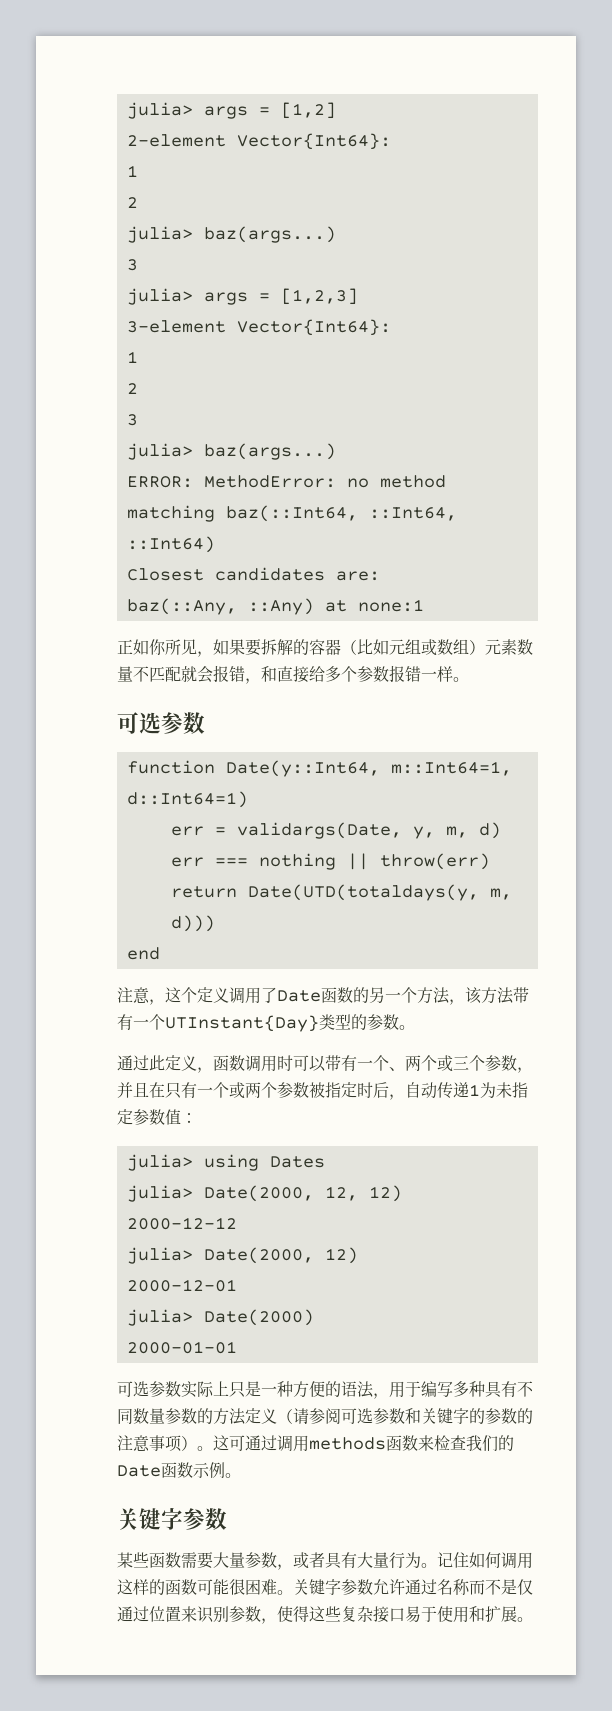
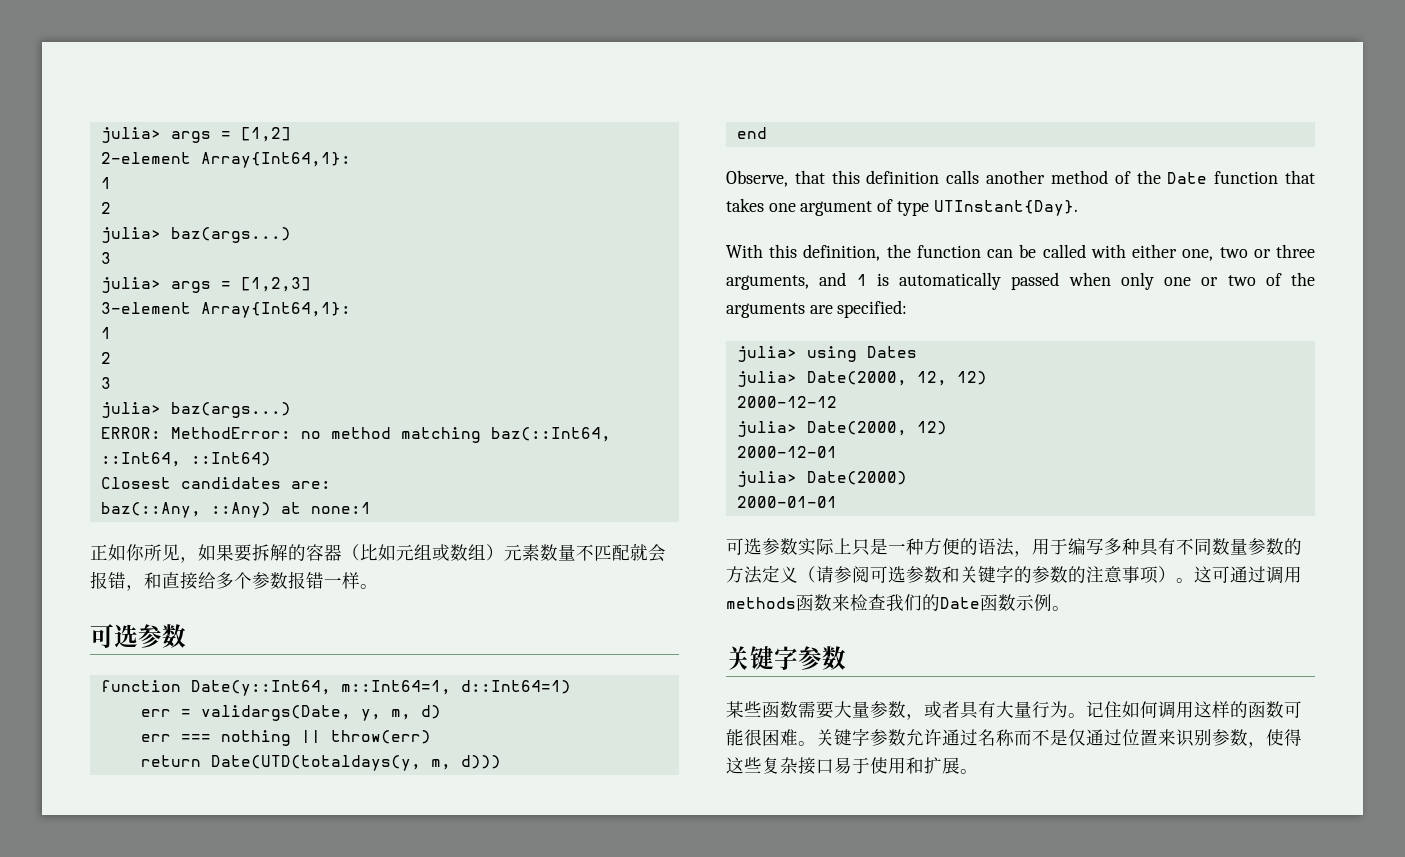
[236,133,391,150] Vector{Int64}: -> [200,152,351,168] Array{Int64,1}:
[236,319,391,336] Vector{Int64}: -> [200,302,351,318] Array{Int64,1}:
[117,987,529,1005] [117,1014,415,1032] [117,1055,533,1073] [117,1082,528,1100] [117,1109,197,1125] 注意，这个定义调用了Date函数的另一个方法，该方法带有一个UTInstant{Day}类型的参数。 // 通过此定义，函数调用时可以带有一个、两个或三个参数，并且在只有一个或两个参数被指定时后，自动传递1为未指定参数值： -> [726,170,1315,187] [726,198,1078,216] [726,244,1315,261] [726,272,1315,290] [726,300,908,318] Observe, that this definition calls another method of the Date function that takes one argument of type UTInstant{Day}. // With this definition, the function can be called with either one, two or three arguments, and 1 is automatically passed when only one or two of the arguments are specified:

